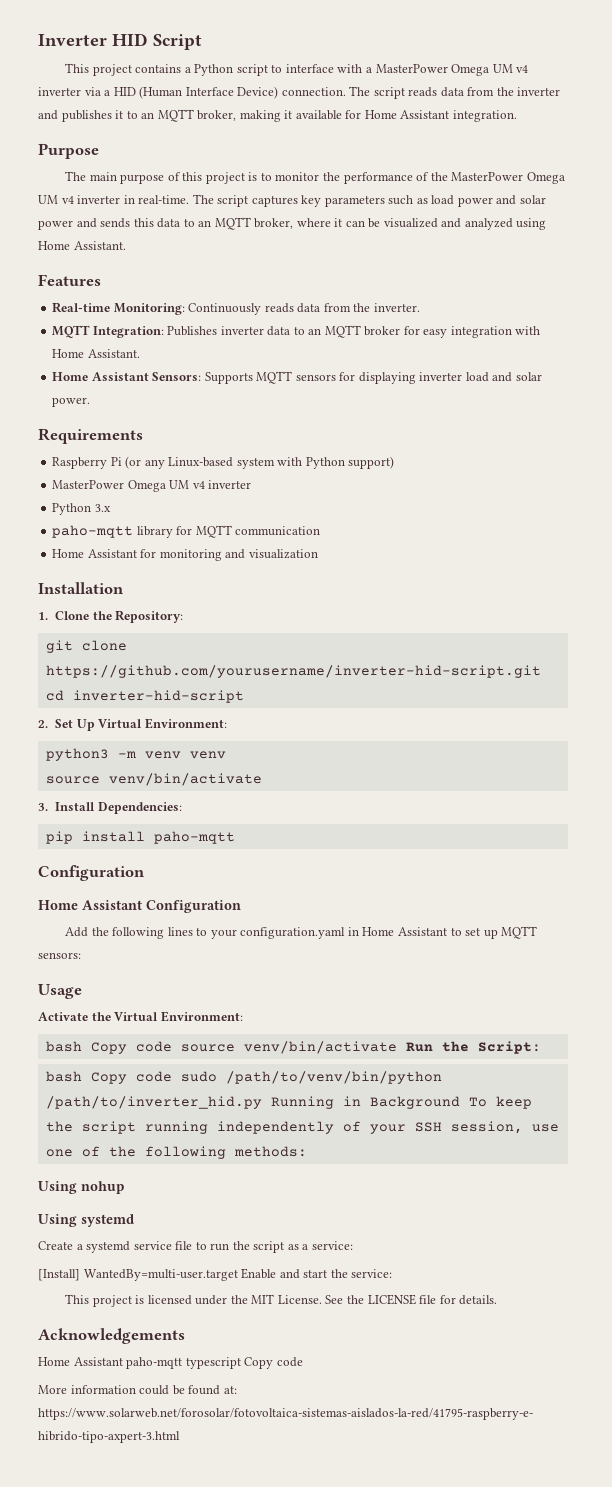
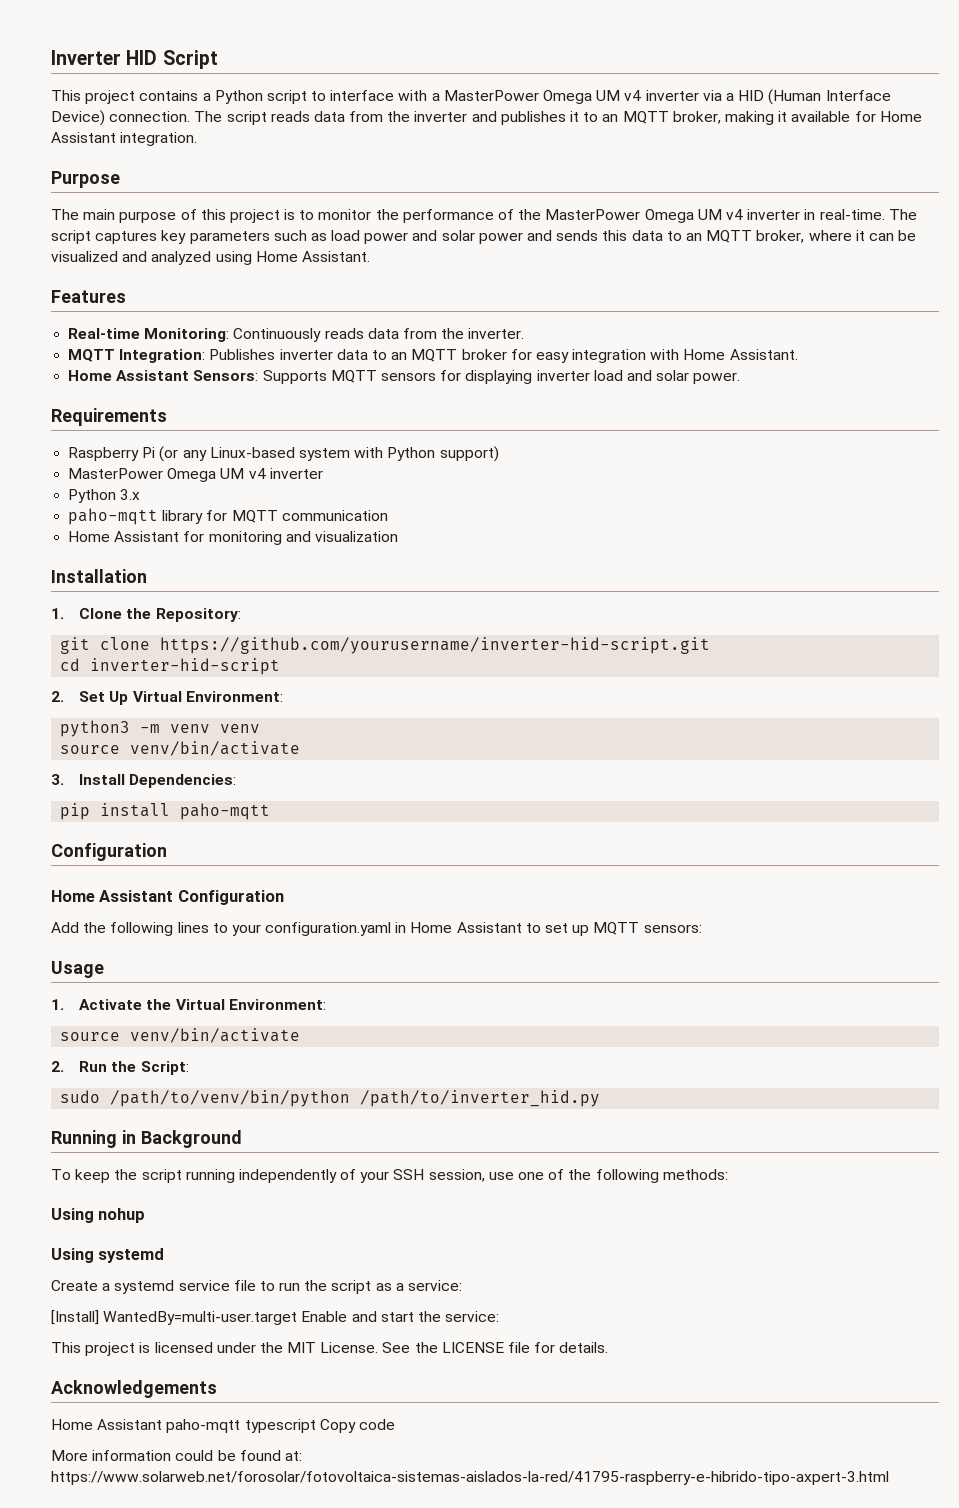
(82, 991) none -> [51,999,64,1010] 1.
[45,1041,397,1054] bash Copy code source venv/bin/activate -> [60,1028,301,1043] [51,1061,64,1072] source venv/bin/activate // 2.
[45,1071,172,1084] bash Copy code -> (189, 1068) none
(262, 1102) none -> (601, 1098) //
(460, 1102) none -> (242, 1139) //

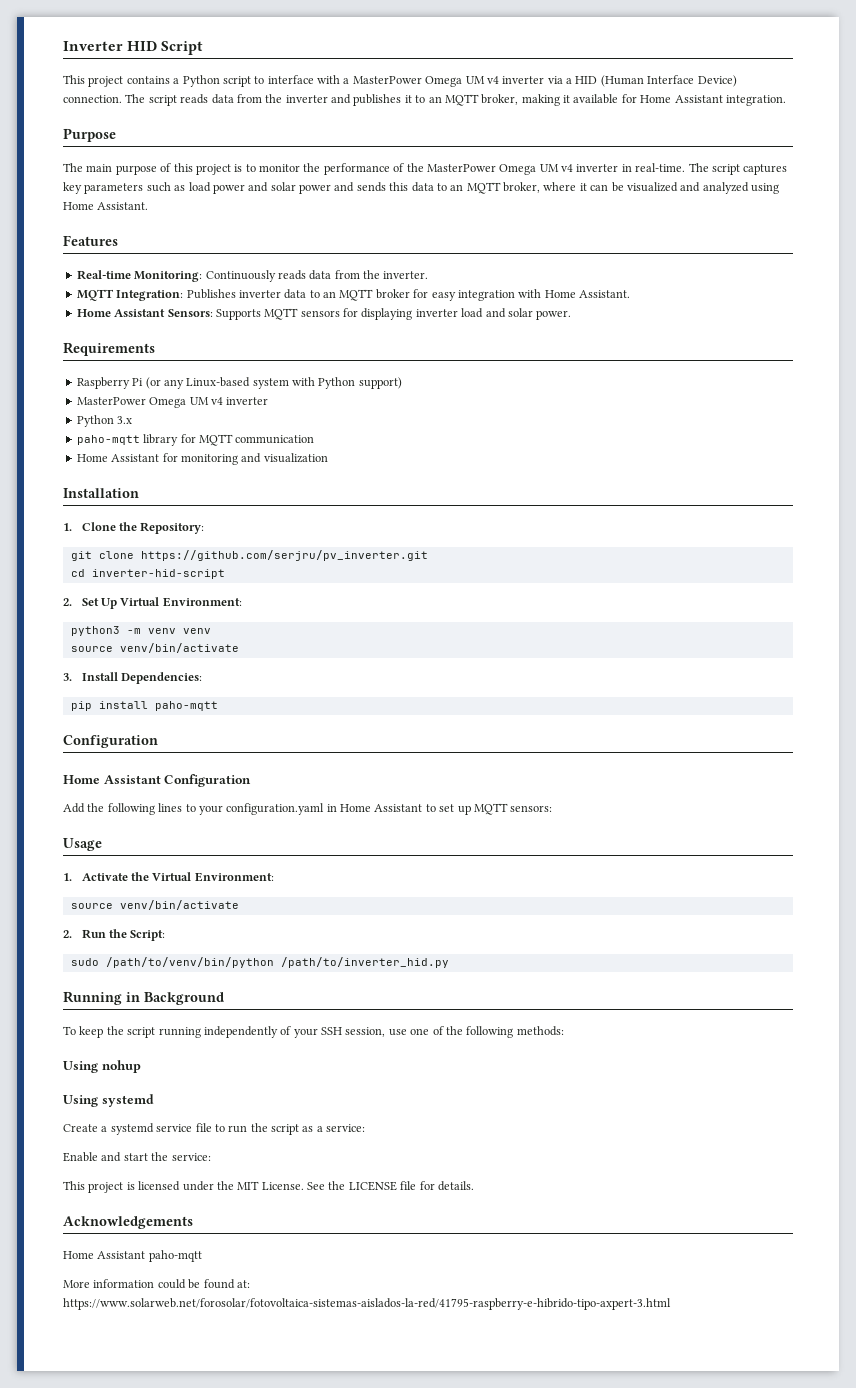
[160,637,711,654] https://github.com/yourusername/inverter-hid-script.git -> [140,550,428,561] https://github.com/serjru/pv_inverter.git
[51,1310,298,1325] [Install] WantedBy=multi-user.target -> (366, 1128) none
[244,1419,395,1433] typescript Copy code -> (202, 1256) none

